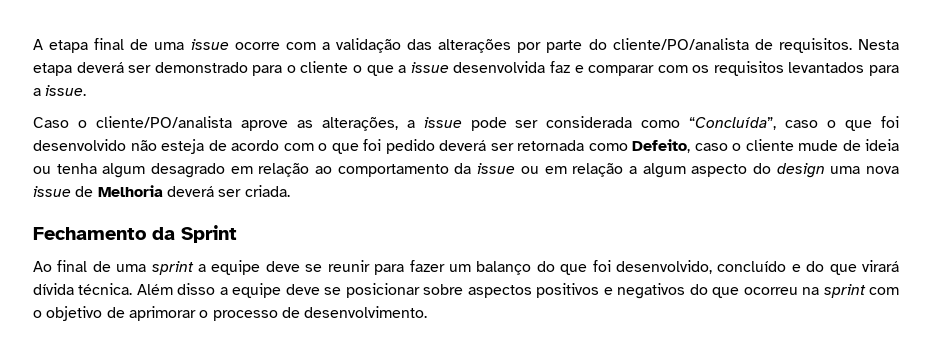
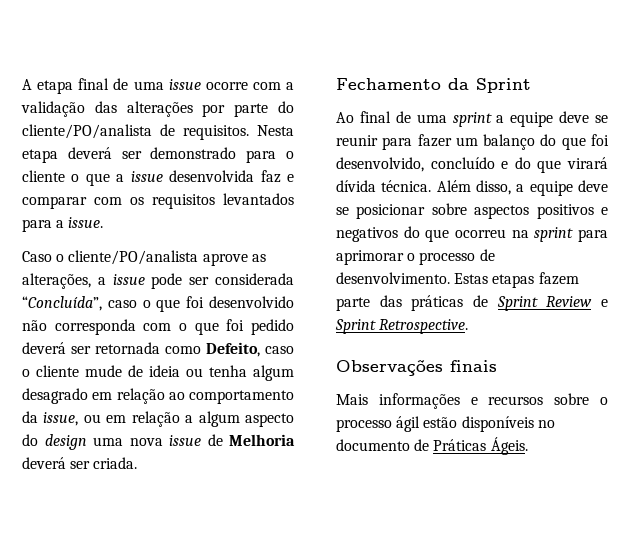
[641,120,681,128] como -> (294, 279) none
[161,139,279,154] esteja de acordo -> [54,319,136,335] corresponda
[477,163,516,174] issue -> [43,412,79,426] issue,
[177,283,216,295] disso -> [476,180,511,195] disso,
[869,287,900,295] [33,306,125,321] com o objetivo de -> [578,229,608,242] para
(428, 312) none -> [454,272,579,288] [336,295,608,311] [335,319,469,334] [336,359,497,376] [336,393,608,409] [336,416,555,432] [336,437,528,455] Estas etapas fazem parte das práticas de Sprint Review e Sprint Retrospective. // Observações finais // Mais informações e recursos sobre o processo ágil estão disponíveis no documento de Práticas Ágeis.

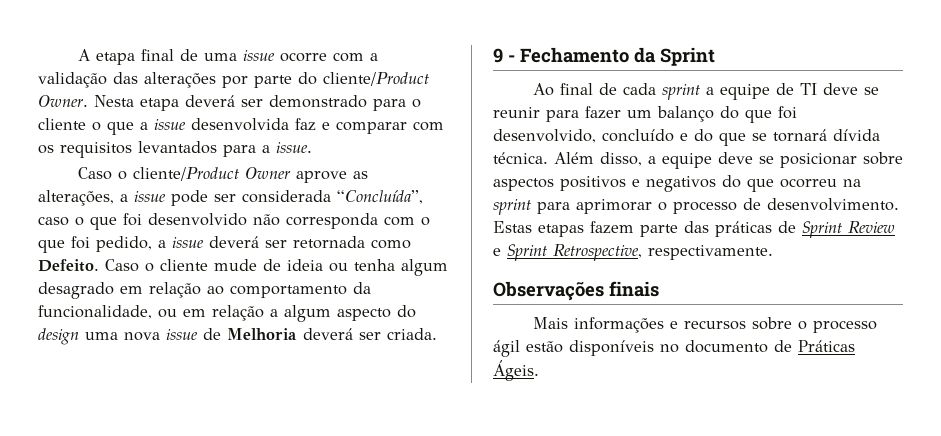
[22,124,249,140] cliente/PO/analista de requisitos. -> [323,72,429,86] [38,95,88,107] cliente/Product Owner.
[68,250,199,265] cliente/PO/analista -> [133,167,292,181] cliente/Product Owner
[250,319,294,335] pedido -> [96,236,204,252] pedido, a issue
[206,342,294,357] Defeito, caso -> [38,259,139,272] Defeito. Caso
[43,412,79,426] issue, -> [38,305,152,319] funcionalidade,
(138, 463) none -> [493,48,515,63] 9 -
[416,114,447,123] uma -> [623,83,657,95] cada
(554, 119) none -> [776,83,818,95] de TI
[567,157,608,169] virará -> [752,129,827,142] se tornará
[379,319,469,334] Retrospective. -> [553,244,773,261] Retrospective, respectivamente.

